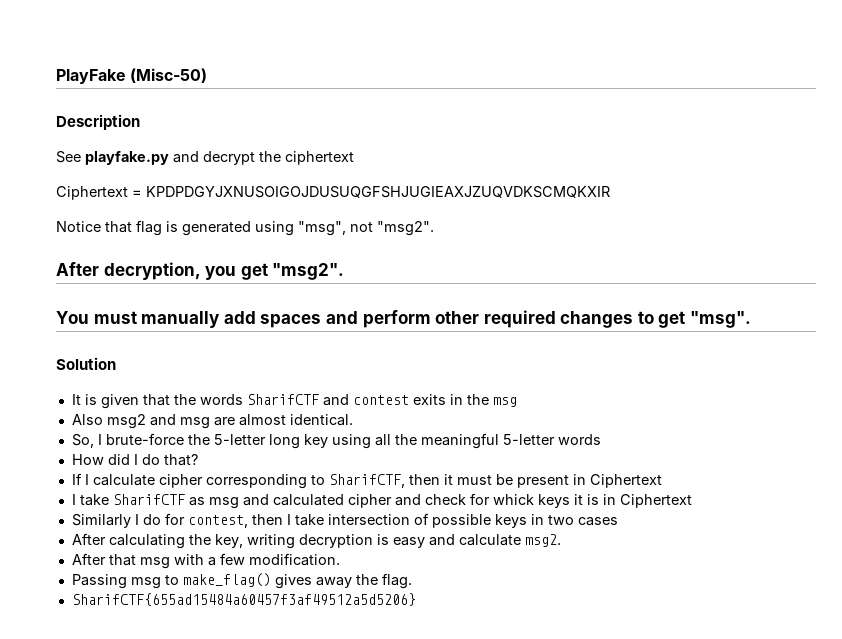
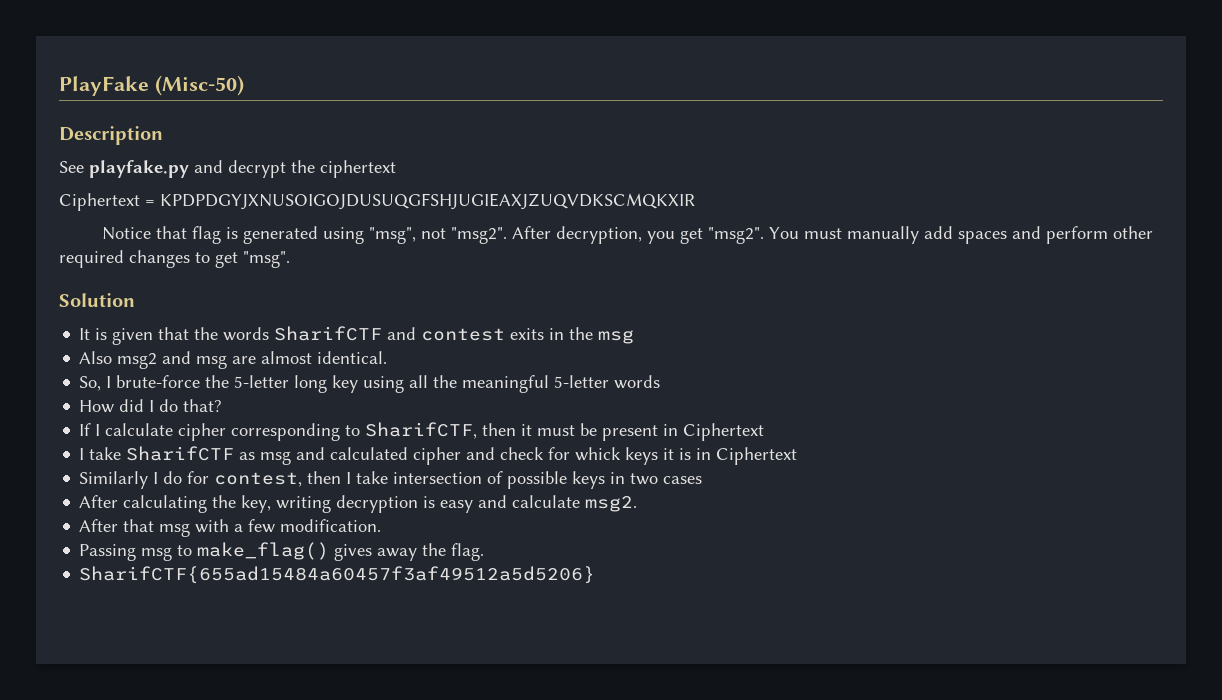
(434, 228) // -> (507, 235) none
(345, 271) // -> (764, 235) none

